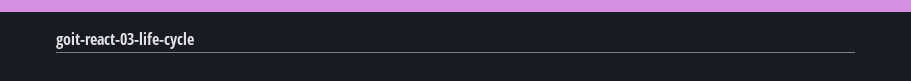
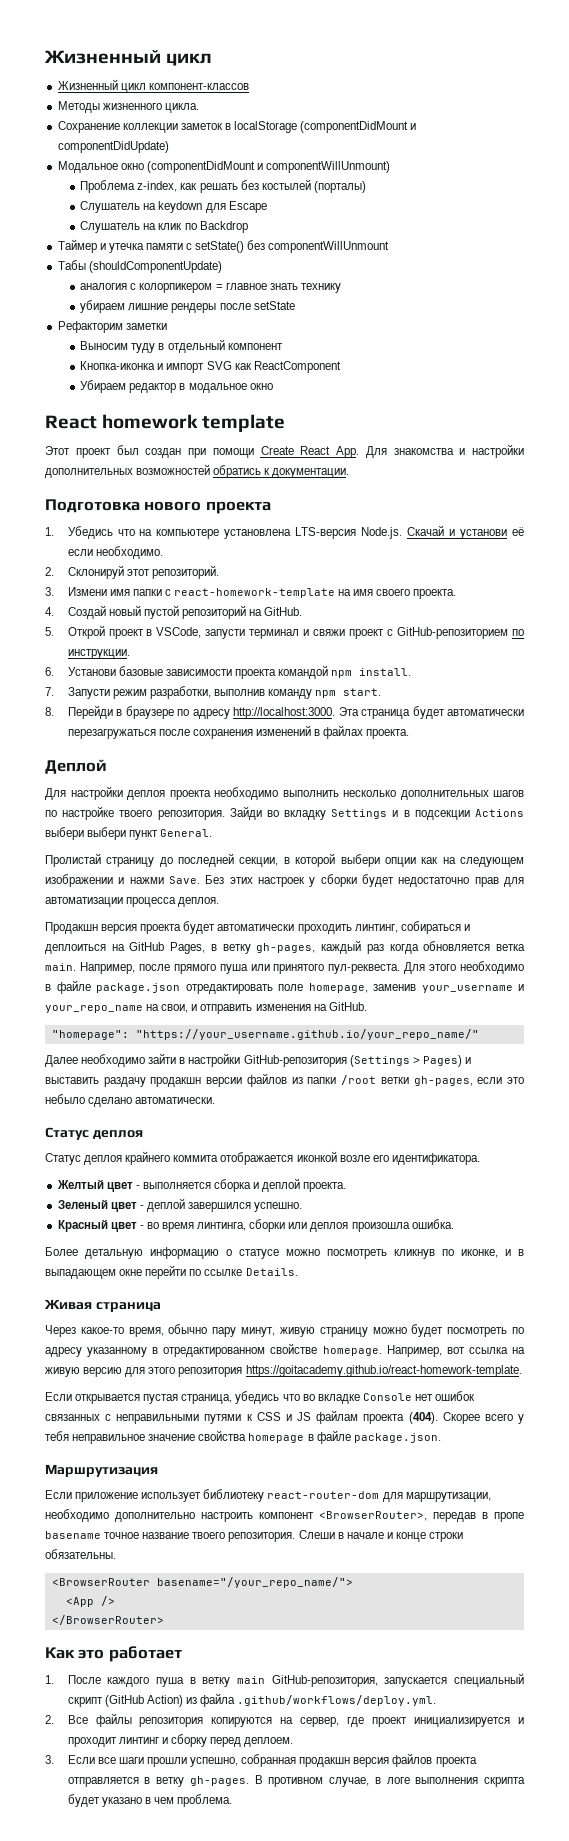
[56,32,194,49] goit-react-03-life-cycle -> [44,50,213,66] [57,79,249,93] [57,101,199,113] [57,121,417,133] [57,141,169,153] [57,161,391,173] [80,179,366,193] [80,201,267,213] [80,221,248,233] [57,239,390,253] [57,260,222,273] [80,283,341,293] [80,300,295,313] [57,321,167,333] [80,339,283,353] [80,361,341,373] [80,380,273,393] [45,414,286,432] [45,444,524,458] [45,464,350,478] [45,499,271,514] [45,525,524,539] [67,546,163,559] [45,565,219,579] [45,587,457,599] [45,605,303,619] [45,625,524,639] [67,649,130,659] [45,665,412,679] [45,686,382,699] [45,705,524,719] [67,725,410,739] [45,759,107,774] [45,786,524,800] [45,806,524,820] [45,827,213,840] [45,853,525,867] [45,874,524,887] [45,897,220,907] [45,921,470,934] [45,940,525,954] [45,961,524,974] [45,980,524,994] [45,1002,367,1014] [51,1029,479,1040] [45,1053,471,1067] [45,1073,525,1087] [45,1094,216,1107] [45,1127,143,1140] [45,1151,480,1165] [56,1178,347,1192] [57,1198,303,1212] [57,1219,454,1232] [45,1247,524,1259] [45,1265,298,1279] [44,1299,161,1312] [45,1324,524,1337] [45,1343,525,1357] [45,1365,522,1377] [45,1391,476,1404] [45,1410,524,1424] [45,1430,441,1444] [45,1464,158,1477] [45,1489,491,1502] [45,1509,524,1522] [45,1530,464,1542] [45,1549,116,1559] [51,1577,353,1588] [65,1596,115,1607] [51,1615,164,1625] [45,1646,182,1662] [45,1673,524,1687] [67,1693,437,1707] [45,1713,524,1727] [67,1734,294,1747] [45,1753,477,1767] [67,1775,525,1787] [67,1794,232,1807] Жизненный цикл // Жизненный цикл компонент-классов // Методы жизненного цикла. // Сохранение коллекции заметок в localStorage (componentDidMount и componentDidUpdate) // Модальное окно (componentDidMount и componentWillUnmount) // Проблема z-index, как решать без костылей (порталы) // Слушатель на keydown для Escape // Слушатель на клик по Backdrop // Таймер и утечка памяти с setState() без componentWillUnmount // Табы (shouldComponentUpdate) // аналогия с колорпикером = главное знать технику // убираем лишние рендеры после setState // Рефакторим заметки // Выносим туду в отдельный компонент // Кнопка-иконка и импорт SVG как ReactComponent // Убираем редактор в модальное окно // React homework template // Этот проект был создан при помощи Create React App. Для знакомства и настройки дополнительных возможностей обратись к документации. // Подготовка нового проекта // 1. Убедись что на компьютере установлена LTS-версия Node.js. Скачай и установи её если необходимо. // 2. Склонируй этот репозиторий. // 3. Измени имя папки с react-homework-template на имя своего проекта. // 4. Создай новый пустой репозиторий на GitHub. // 5. Открой проект в VSCode, запусти терминал и свяжи проект с GitHub-репозиторием по инструкции. // 6. Установи базовые зависимости проекта командой npm install. // 7. Запусти режим разработки, выполнив команду npm start. // 8. Перейди в браузере по адресу http://localhost:3000. Эта страница будет автоматически перезагружаться после сохранения изменений в файлах проекта. // Деплой // Для настройки деплоя проекта необходимо выполнить несколько дополнительных шагов по настройке твоего репозитория. Зайди во вкладку Settings и в подсекции Actions выбери выбери пункт General. // Пролистай страницу до последней секции, в которой выбери опции как на следующем изображении и нажми Save. Без этих настроек у сборки будет недостаточно прав для автоматизации процесса деплоя. // Продакшн версия проекта будет автоматически проходить линтинг, собираться и деплоиться на GitHub Pages, в ветку gh-pages, каждый раз когда обновляется ветка main. Например, после прямого пуша или принятого пул-реквеста. Для этого необходимо в файле package.json отредактировать поле homepage, заменив your_username и your_repo_name на свои, и отправить изменения на GitHub. // "homepage": "https://your_username.github.io/your_repo_name/" // Далее необходимо зайти в настройки GitHub-репозитория (Settings > Pages) и выставить раздачу продакшн версии файлов из папки /root ветки gh-pages, если это небыло сделано автоматически. // Статус деплоя // Статус деплоя крайнего коммита отображается иконкой возле его идентификатора. // Желтый цвет - выполняется сборка и деплой проекта. // Зеленый цвет - деплой завершился успешно. // Красный цвет - во время линтинга, сборки или деплоя произошла ошибка. // Более детальную информацию о статусе можно посмотреть кликнув по иконке, и в выпадающем окне перейти по ссылке Details. // Живая страница // Через какое-то время, обычно пару минут, живую страницу можно будет посмотреть по адресу указанному в отредактированном свойстве homepage. Например, вот ссылка на живую версию для этого репозитория https://goitacademy.github.io/react-homework-template. // Если открывается пустая страница, убедись что во вкладке Console нет ошибок связанных с неправильными путями к CSS и JS файлам проекта (404). Скорее всего у тебя неправильное значение свойства homepage в файле package.json. // Маршрутизация // Если приложение использует библиотеку react-router-dom для маршрутизации, необходимо дополнительно настроить компонент <BrowserRouter>, передав в пропе basename точное название твоего репозитория. Слеши в начале и конце строки обязательны. // <BrowserRouter basename="/your_repo_name/"> // <App /> // </BrowserRouter> // Как это работает // 1. После каждого пуша в ветку main GitHub-репозитория, запускается специальный скрипт (GitHub Action) из файла .github/workflows/deploy.yml. // 2. Все файлы репозитория копируются на сервер, где проект инициализируется и проходит линтинг и сборку перед деплоем. // 3. Если все шаги прошли успешно, собранная продакшн версия файлов проекта отправляется в ветку gh-pages. В противном случае, в логе выполнения скрипта будет указано в чем проблема.

